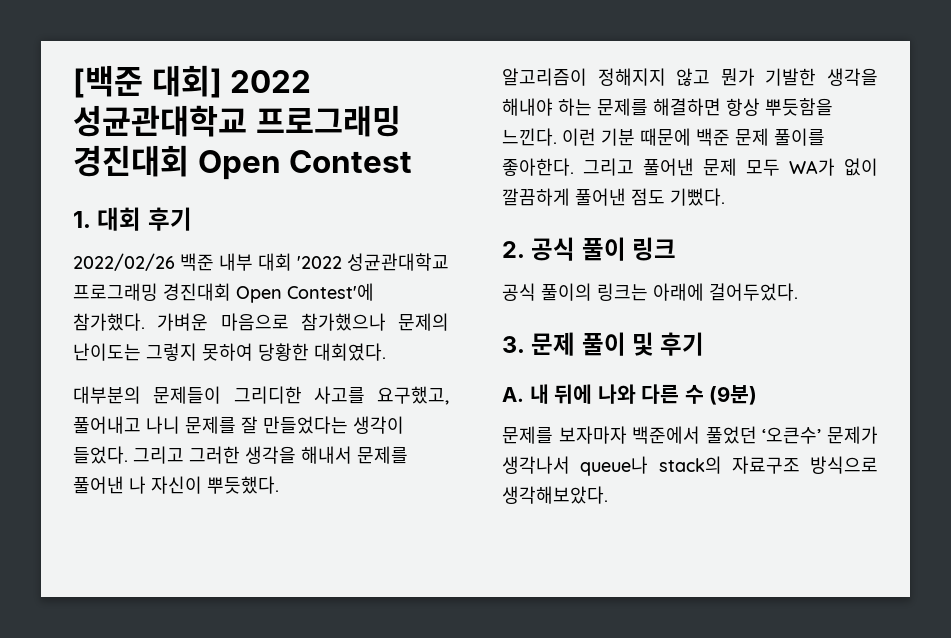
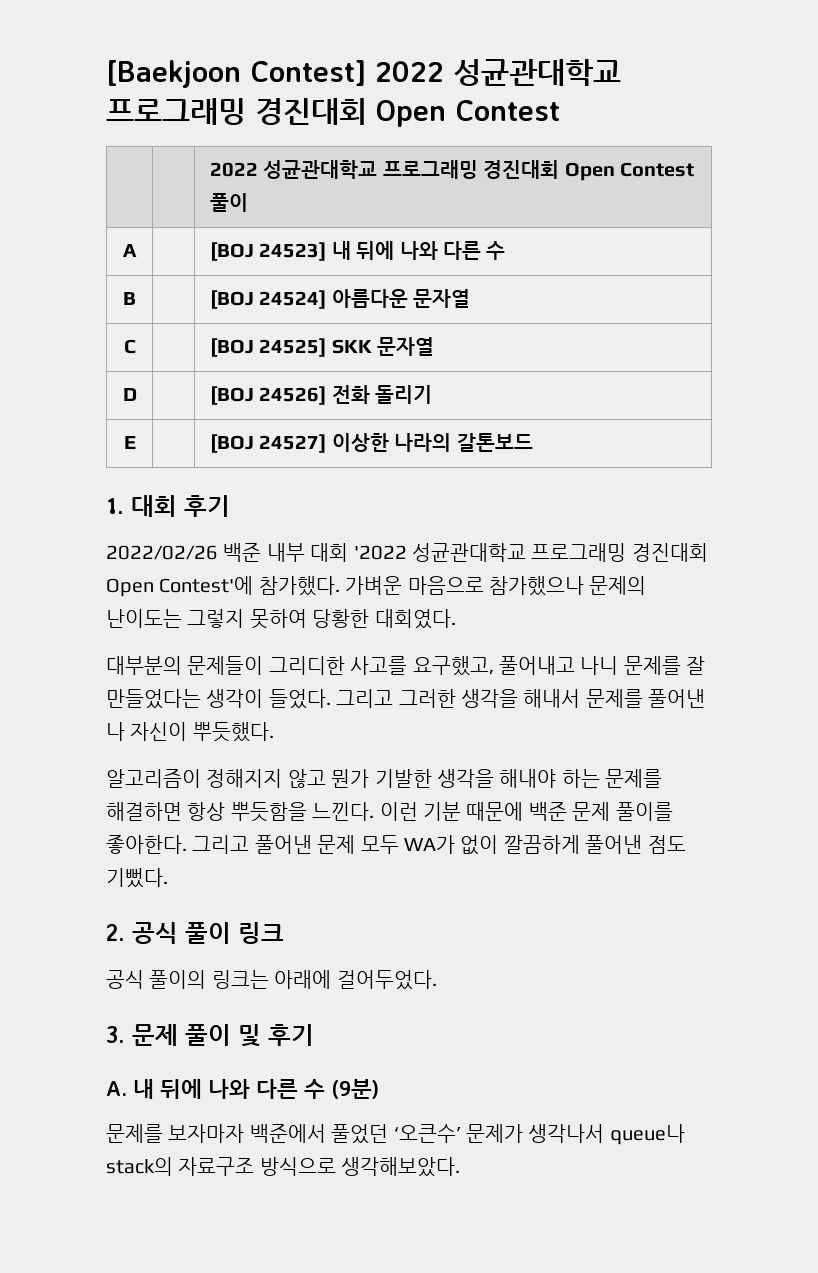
[73,65,312,98] [73,105,401,137] [73,145,413,180] [백준 대회] 2022 성균관대학교 프로그래밍 경진대회 Open Contest -> [106,59,621,88] [106,98,560,127] [209,160,694,181] [209,193,248,212] [123,244,137,257] [209,241,506,261] [123,292,136,305] [209,289,471,309] [123,339,136,354] [209,337,435,357] [122,388,137,401] [209,385,433,405] [123,436,136,449] [209,433,533,453] [Baekjoon Contest] 2022 성균관대학교 프로그래밍 경진대회 Open Contest // | | 2022 성균관대학교 프로그래밍 경진대회 Open Contest 풀이 // A | | [BOJ 24523] 내 뒤에 나와 다른 수 // B | | [BOJ 24524] 아름다운 문자열 // C | | [BOJ 24525] SKK 문자열 // D | | [BOJ 24526] 전화 돌리기 // E | | [BOJ 24527] 이상한 나라의 갈톤보드

